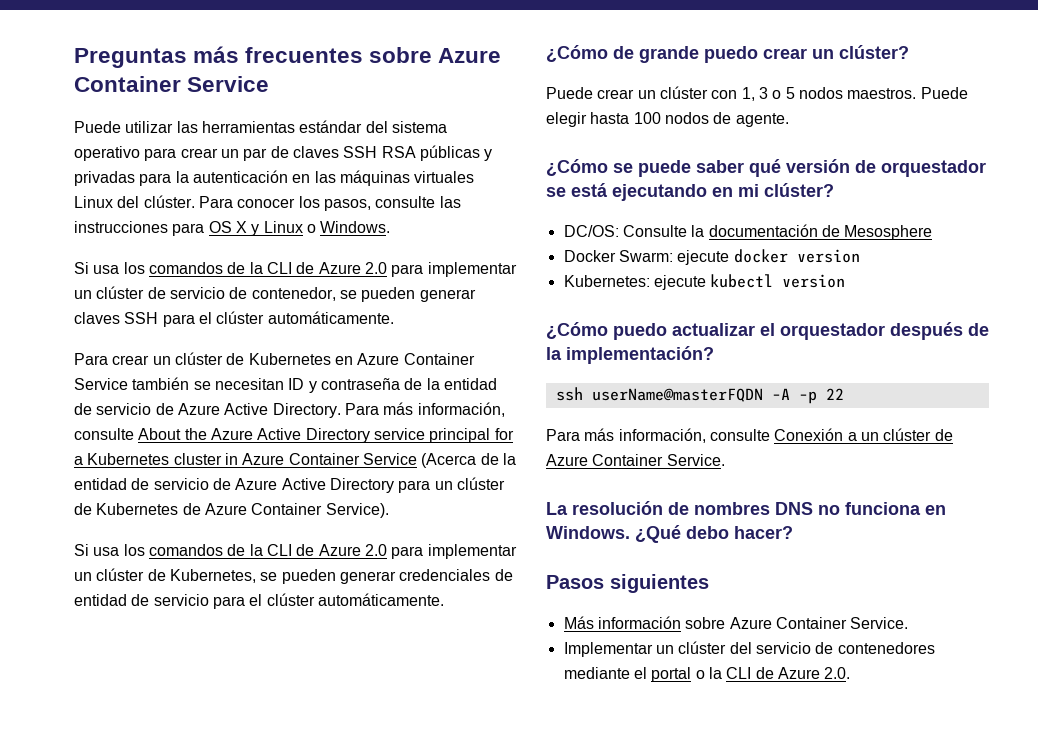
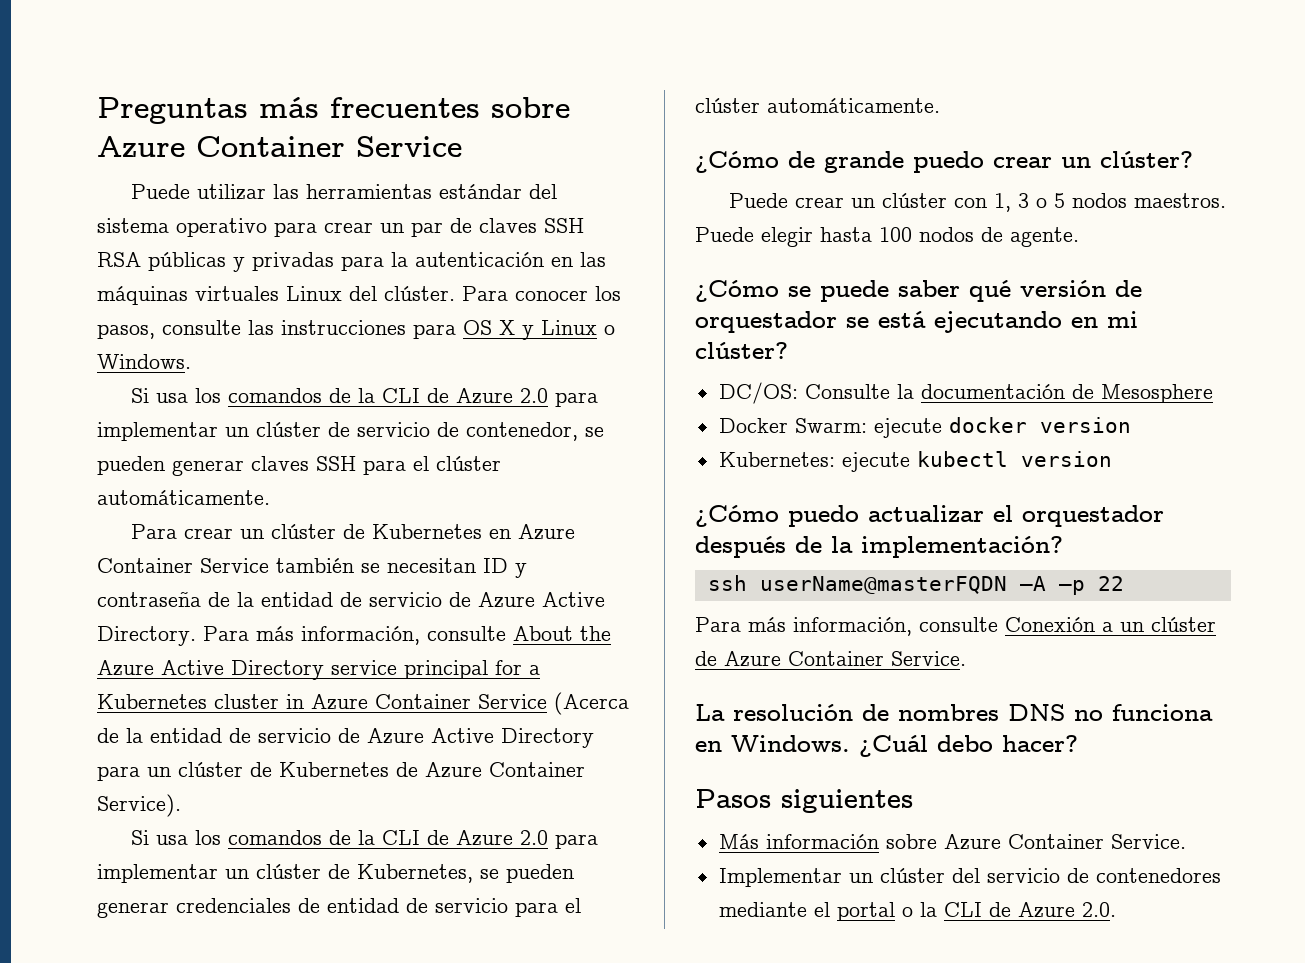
[635,525,681,543] ¿Qué -> [859,735,928,757] ¿Cuál

